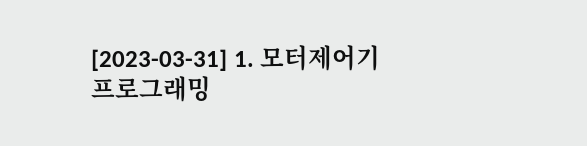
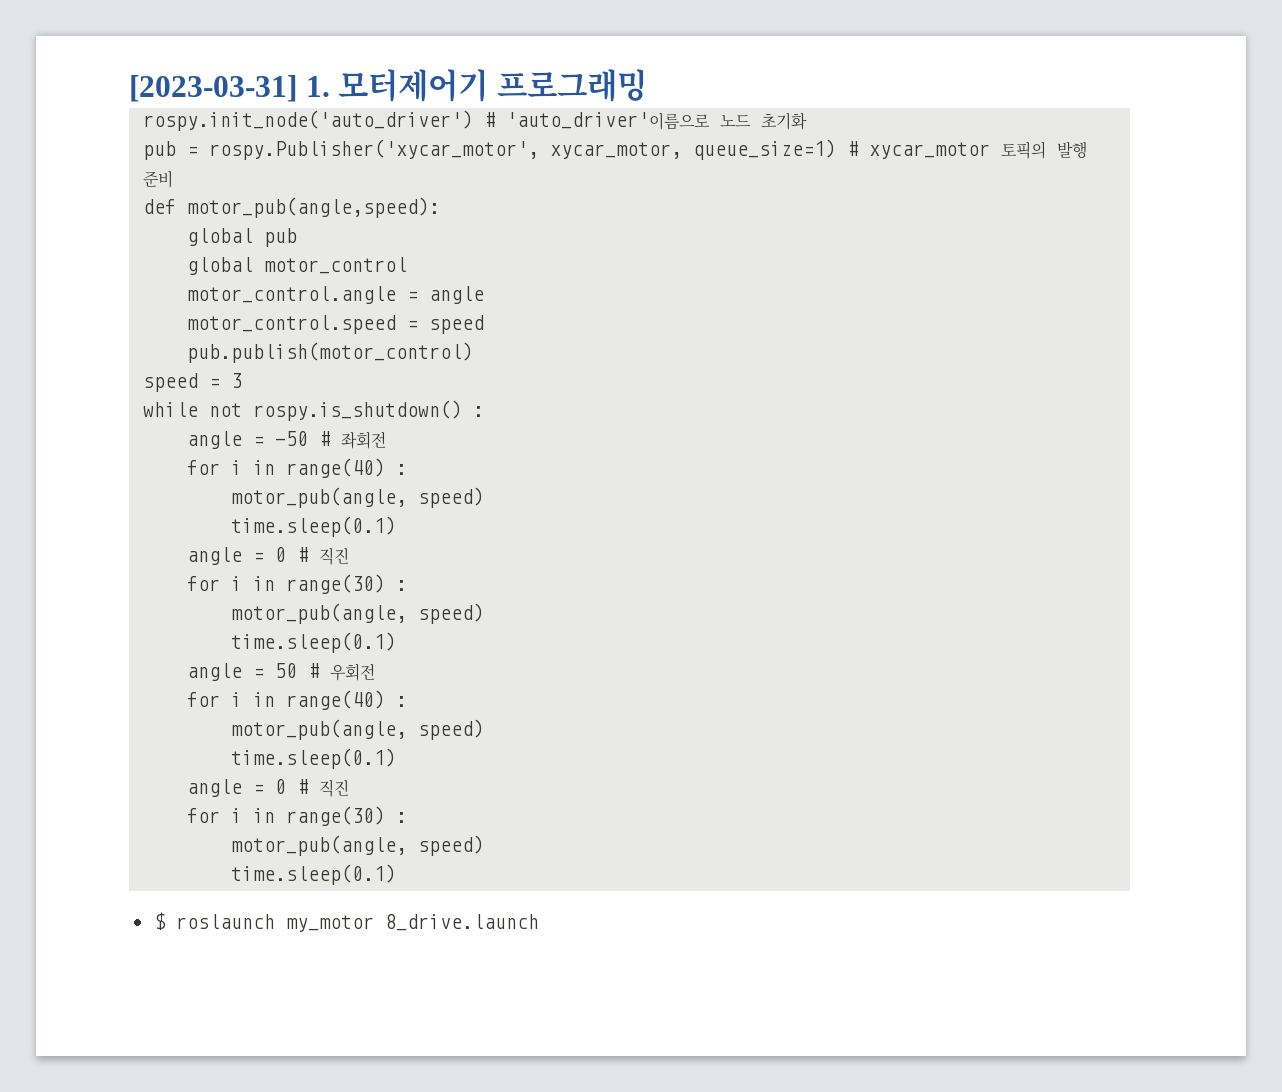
(211, 89) none -> [142,110,807,131] [142,139,1087,160] [142,170,173,188] [142,197,440,218] [186,228,297,247] [186,257,407,275] [186,286,484,304] [186,315,484,334] [186,342,473,363] [142,373,242,392] [142,400,484,421] [186,431,386,449] [186,458,407,478] [230,487,484,508] [230,516,396,537] [186,547,349,565] [186,574,407,594] [230,603,484,624] [230,632,396,653] [186,663,375,681] [186,690,407,710] [230,719,484,740] [230,748,396,769] [186,779,349,797] [186,806,407,826] [230,835,484,856] [230,864,396,885] [154,912,540,932] // rospy.init_node('auto_driver') # 'auto_driver'이름으로 노드 초기화 // pub = rospy.Publisher('xycar_motor', xycar_motor, queue_size=1) # xycar_motor 토픽의 발행 준비 // def motor_pub(angle,speed): // global pub // global motor_control // motor_control.angle = angle // motor_control.speed = speed // pub.publish(motor_control) // speed = 3 // while not rospy.is_shutdown() : // angle = -50 # 좌회전 // for i in range(40) : // motor_pub(angle, speed) // time.sleep(0.1) // angle = 0 # 직진 // for i in range(30) : // motor_pub(angle, speed) // time.sleep(0.1) // angle = 50 # 우회전 // for i in range(40) : // motor_pub(angle, speed) // time.sleep(0.1) // angle = 0 # 직진 // for i in range(30) : // motor_pub(angle, speed) // time.sleep(0.1) // $ roslaunch my_motor 8_drive.launch

